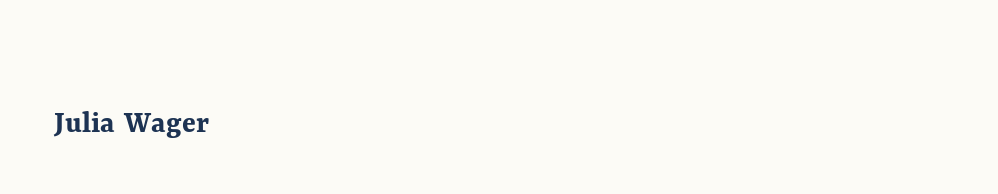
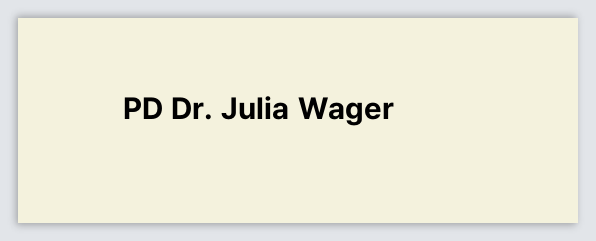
(53, 124) none -> [123,97,214,120] PD Dr.

